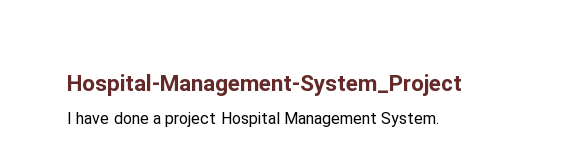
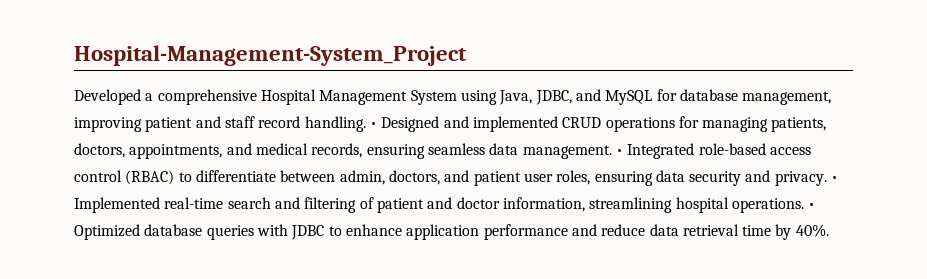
[67,112,440,127] I have done a project Hospital Management System. -> [74,89,832,105] [74,116,827,132] [74,143,811,159] [74,170,839,186] [74,197,816,213] [74,224,829,240] Developed a comprehensive Hospital Management System using Java, JDBC, and MySQL for database management, improving patient and staff record handling. • Designed and implemented CRUD operations for managing patients, doctors, appointments, and medical records, ensuring seamless data management. • Integrated role-based access control (RBAC) to differentiate between admin, doctors, and patient user roles, ensuring data security and privacy. • Implemented real-time search and filtering of patient and doctor information, streamlining hospital operations. • Optimized database queries with JDBC to enhance application performance and reduce data retrieval time by 40%.

